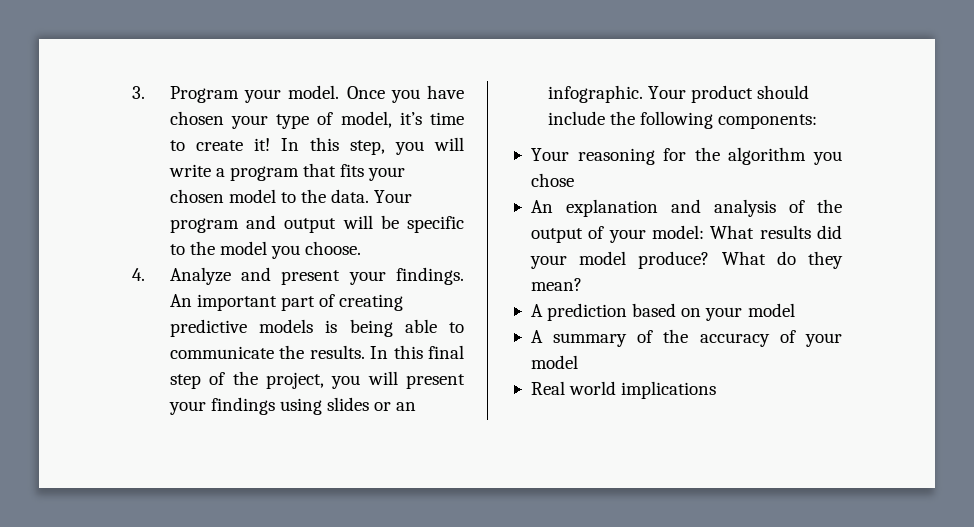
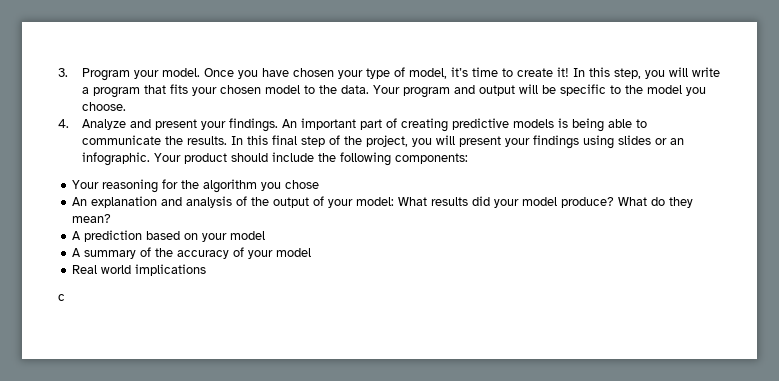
(717, 390) none -> [58,294,65,301] // c

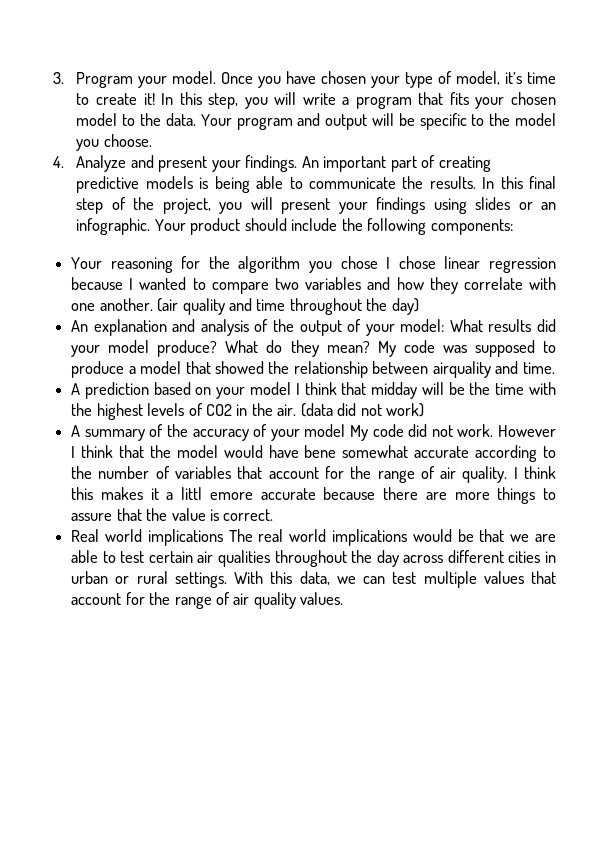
(320, 184) none -> [386,256,557,273] [71,277,556,294] [71,298,419,315] I chose linear regression because I wanted to compare two variables and how they correlate with one another. (air quality and time throughout the day)
(112, 218) none -> [377,340,556,357] [71,361,555,378] My code was supposed to produce a model that showed the relationship between airquality and time.
(266, 235) none -> [295,382,556,399] [71,403,425,420] I think that midday will be the time with the highest levels of CO2 in the air. (data did not work)
[72,264,207,276] [58,294,65,301] // Real world implications // c -> [349,424,557,441] [71,445,556,462] [71,466,557,483] [71,487,557,504] [71,508,274,521] [71,529,557,546] [71,550,556,567] [71,571,557,588] [71,592,344,609] My code did not work. However I think that the model would have bene somewhat accurate according to the number of variables that account for the range of air quality. I think this makes it a littl emore accurate because there are more things to assure that the value is correct. // Real world implications The real world implications would be that we are able to test certain air qualities throughout the day across different cities in urban or rural settings. With this data, we can test multiple values that account for the range of air quality values.

